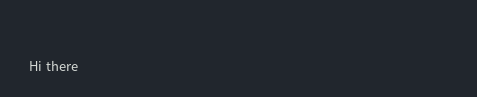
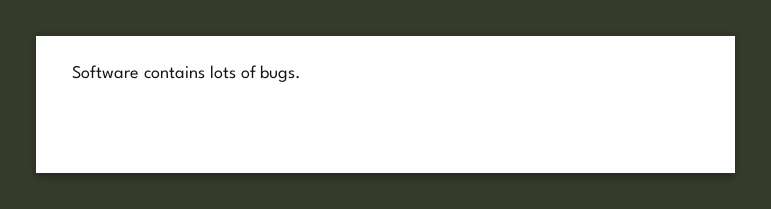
[29,60,78,71] Hi there -> [72,65,302,82] Software contains lots of bugs.

